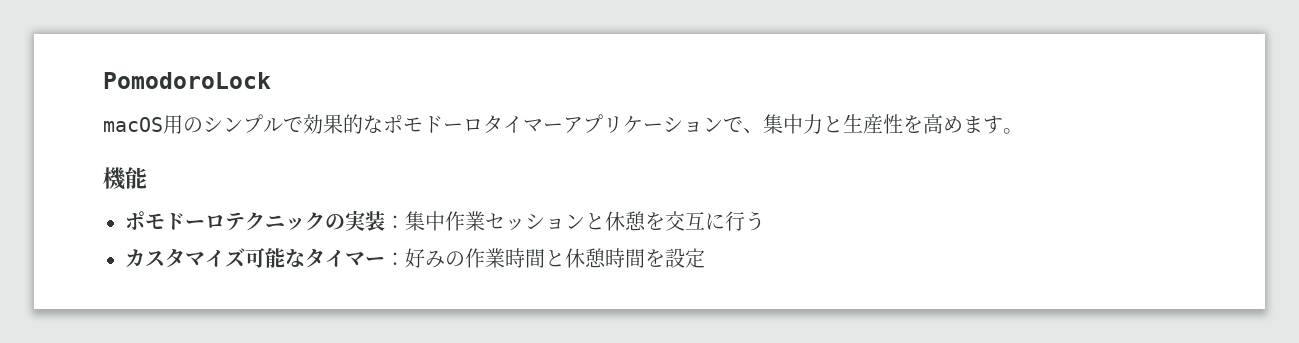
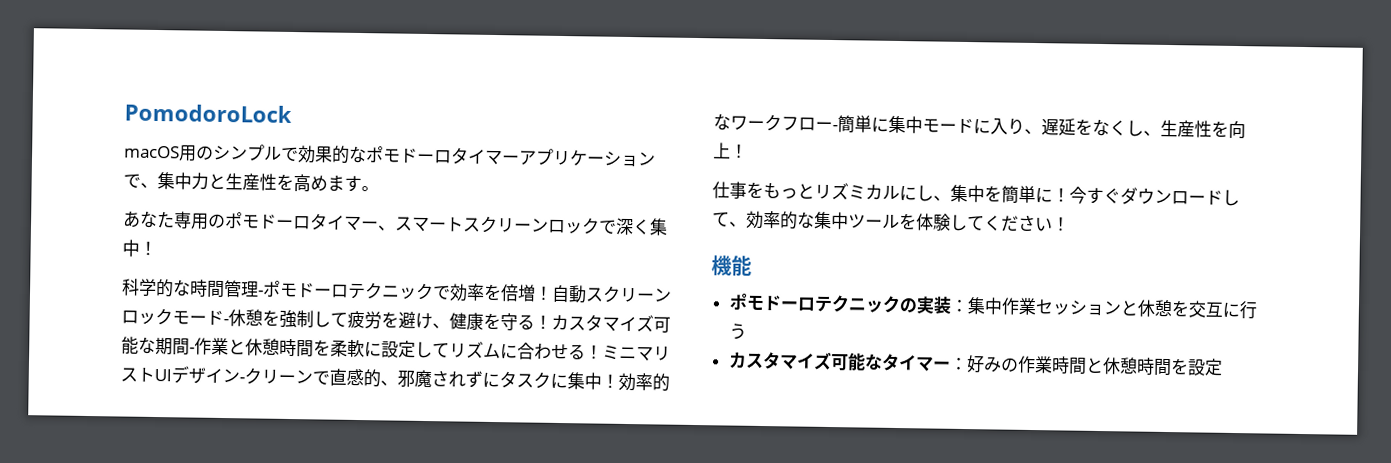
(1023, 131) none -> [122,210,668,236] [122,239,157,257] [121,278,672,304] [121,308,671,333] [121,336,671,362] [120,365,670,392] [713,113,1246,139] [713,142,748,159] [712,181,1240,207] [712,210,1070,232] // あなた専用のポモドーロタイマー、スマートスクリーンロックで深く集中！ // 科学的な時間管理-ポモドーロテクニックで効率を倍増！自動スクリーンロックモード-休憩を強制して疲労を避け、健康を守る！カスタマイズ可能な期間-作業と休憩時間を柔軟に設定してリズムに合わせる！ミニマリストUIデザイン-クリーンで直感的、邪魔されずにタスクに集中！効率的なワークフロー-簡単に集中モードに入り、遅延をなくし、生産性を向上！ // 仕事をもっとリズミカルにし、集中を簡単に！今すぐダウンロードして、効率的な集中ツールを体験してください！

